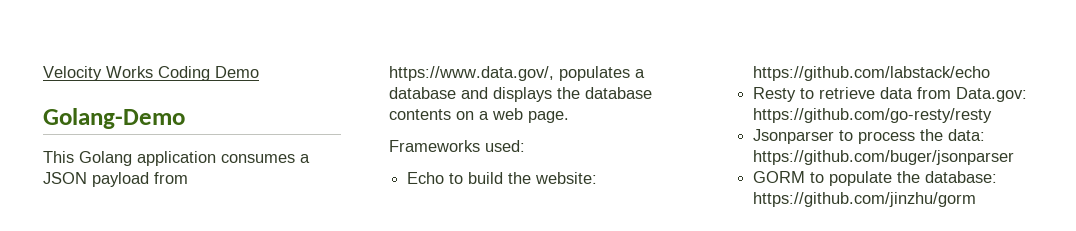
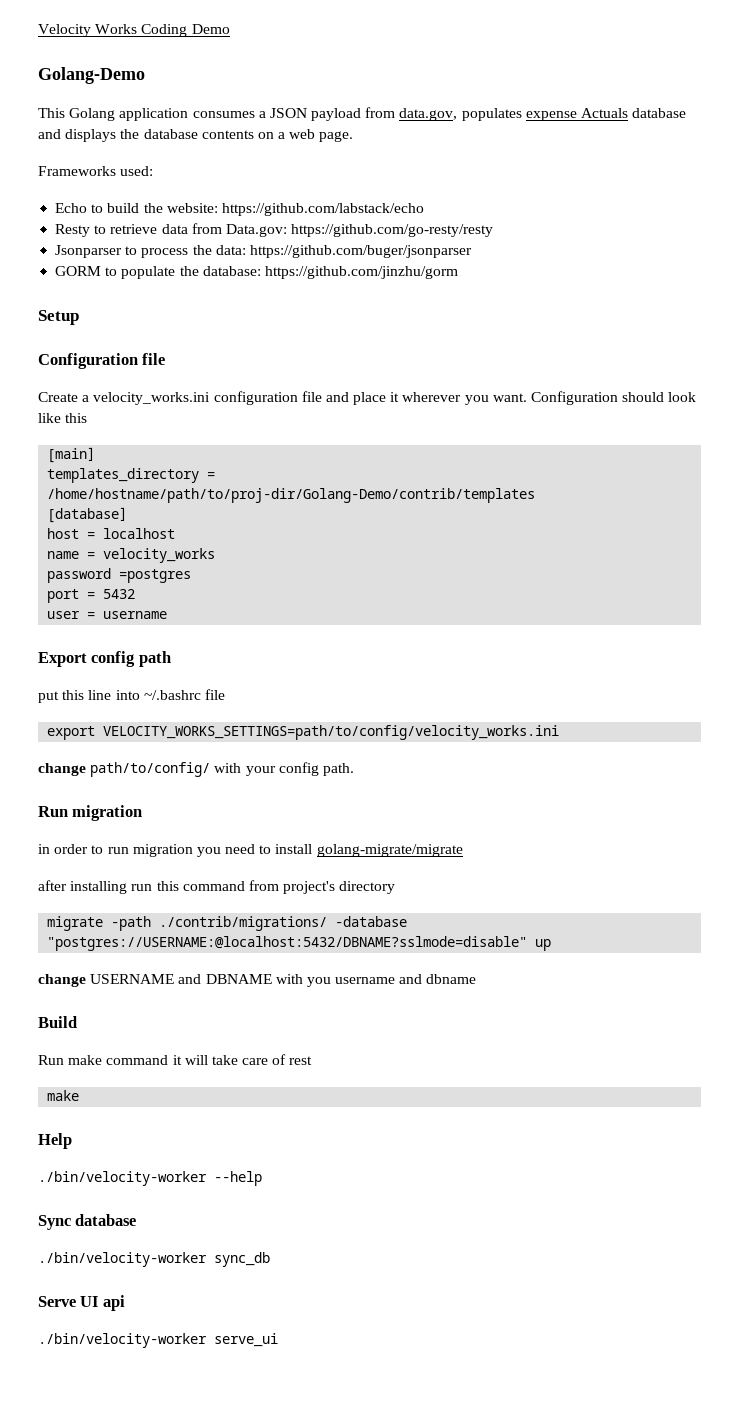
[389,66,645,81] https://www.data.gov/, populates a -> [399,108,629,121] data.gov, populates expense Actuals
(977, 199) none -> [38,310,79,325] [38,353,166,369] [38,391,697,405] [38,413,88,423] [47,447,96,463] [47,468,216,483] [47,488,536,503] [47,507,128,523] [47,528,176,539] [47,548,216,563] [47,568,192,583] [47,589,136,603] [47,611,168,619] [38,651,171,667] [38,689,225,703] [47,725,560,740] [38,762,354,777] [38,805,143,821] [38,844,463,857] [38,880,396,894] [47,916,408,931] [47,936,552,951] [38,974,477,987] [38,1016,77,1028] [38,1054,313,1065] [47,1090,80,1101] [38,1133,72,1149] [38,1171,262,1186] [38,1214,137,1230] [38,1252,270,1267] [38,1295,125,1311] [38,1333,278,1348] // Setup // Configuration file // Create a velocity_works.ini configuration file and place it wherever you want. Configuration should look like this // [main] // templates_directory = /home/hostname/path/to/proj-dir/Golang-Demo/contrib/templates // [database] // host = localhost // name = velocity_works // password =postgres // port = 5432 // user = username // Export config path // put this line into ~/.bashrc file // export VELOCITY_WORKS_SETTINGS=path/to/config/velocity_works.ini // change path/to/config/ with your config path. // Run migration // in order to run migration you need to install golang-migrate/migrate // after installing run this command from project's directory // migrate -path ./contrib/migrations/ -database "postgres://USERNAME:@localhost:5432/DBNAME?sslmode=disable" up // change USERNAME and DBNAME with you username and dbname // Build // Run make command it will take care of rest // make // Help // ./bin/velocity-worker --help // Sync database // ./bin/velocity-worker sync_db // Serve UI api // ./bin/velocity-worker serve_ui

